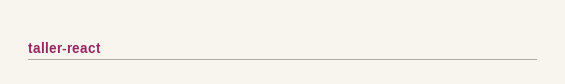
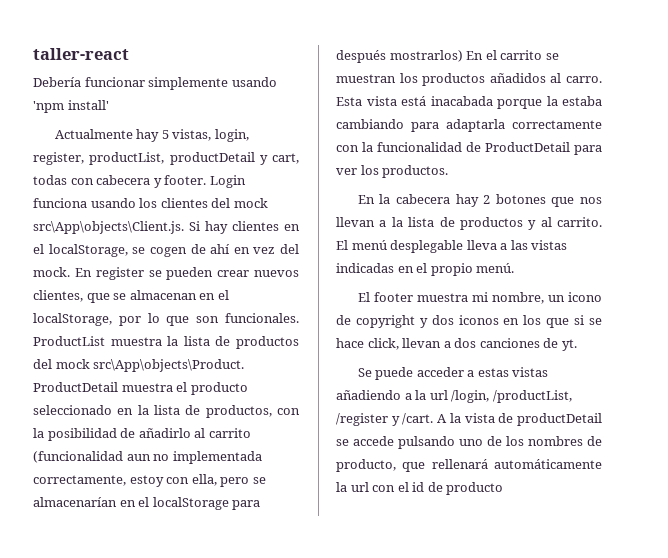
(101, 47) none -> [33,77,277,90] [33,100,109,113] [54,129,249,142] [33,152,299,165] [33,175,246,188] [33,198,268,208] [33,221,300,234] [33,244,299,257] [33,267,299,280] [33,290,229,303] [33,313,299,326] [33,336,299,349] [33,359,245,372] [33,382,248,395] [33,405,300,418] [33,428,251,441] [33,451,262,464] [33,474,266,487] [33,497,261,510] [336,50,559,63] [336,73,602,86] [336,96,602,109] [336,119,602,132] [336,142,602,155] [336,165,449,178] [357,194,602,207] [336,217,602,230] [336,240,568,253] [336,263,515,276] [357,292,602,304] [336,315,602,328] [336,338,577,351] [357,367,549,380] [336,390,572,403] [336,413,602,426] [336,436,602,449] [336,459,602,472] [336,482,504,495] // Debería funcionar simplemente usando 'npm install' // Actualmente hay 5 vistas, login, register, productList, productDetail y cart, todas con cabecera y footer. Login funciona usando los clientes del mock src\App\objects\Client.js. Si hay clientes en el localStorage, se cogen de ahí en vez del mock. En register se pueden crear nuevos clientes, que se almacenan en el localStorage, por lo que son funcionales. ProductList muestra la lista de productos del mock src\App\objects\Product. ProductDetail muestra el producto seleccionado en la lista de productos, con la posibilidad de añadirlo al carrito (funcionalidad aun no implementada correctamente, estoy con ella, pero se almacenarían en el localStorage para después mostrarlos) En el carrito se muestran los productos añadidos al carro. Esta vista está inacabada porque la estaba cambiando para adaptarla correctamente con la funcionalidad de ProductDetail para ver los productos. // En la cabecera hay 2 botones que nos llevan a la lista de productos y al carrito. El menú desplegable lleva a las vistas indicadas en el propio menú. // El footer muestra mi nombre, un icono de copyright y dos iconos en los que si se hace click, llevan a dos canciones de yt. // Se puede acceder a estas vistas añadiendo a la url /login, /productList, /register y /cart. A la vista de productDetail se accede pulsando uno de los nombres de producto, que rellenará automáticamente la url con el id de producto

